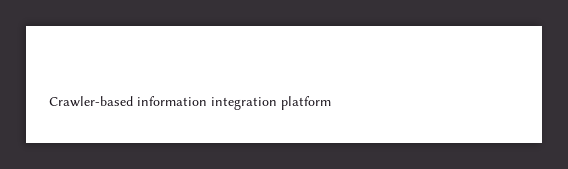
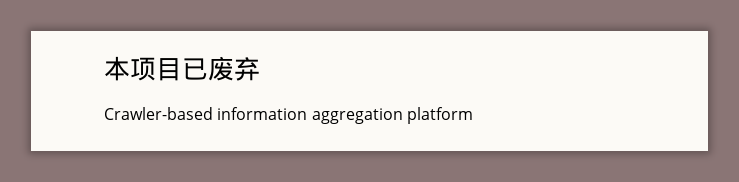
(49, 101) none -> [104,56,260,81] 本项目已废弃 //
[211,97,277,110] integration -> [311,108,403,124] aggregation

